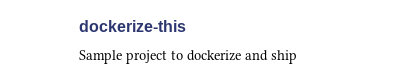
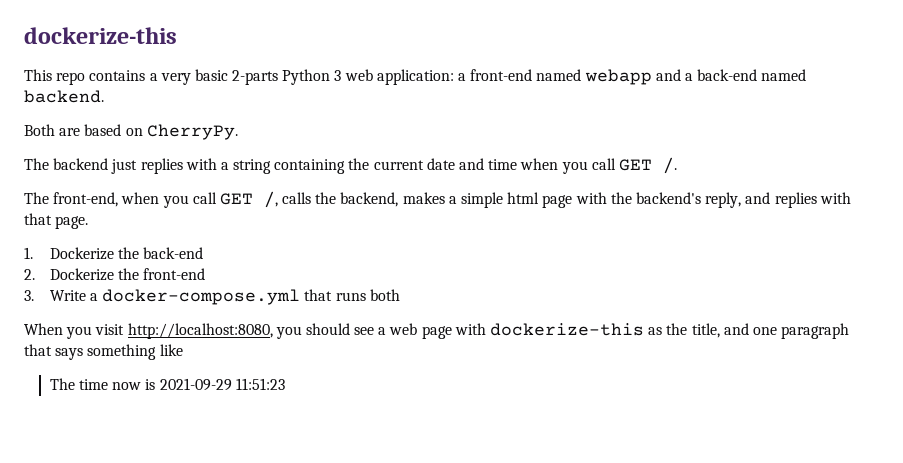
[79,50,297,64] Sample project to dockerize and ship -> [24,69,807,85] [24,90,104,103] [24,124,238,140] [24,157,677,174] [24,191,851,208] [24,213,89,229] [24,247,204,260] [24,268,206,281] [24,289,400,305] [24,323,850,339] [24,344,183,360] [49,378,285,391] This repo contains a very basic 2-parts Python 3 web application: a front-end named webapp and a back-end named backend. // Both are based on CherryPy. // The backend just replies with a string containing the current date and time when you call GET /. // The front-end, when you call GET /, calls the backend, makes a simple html page with the backend's reply, and replies with that page. // 1. Dockerize the back-end // 2. Dockerize the front-end // 3. Write a docker-compose.yml that runs both // When you visit http://localhost:8080, you should see a web page with dockerize-this as the title, and one paragraph that says something like // The time now is 2021-09-29 11:51:23

